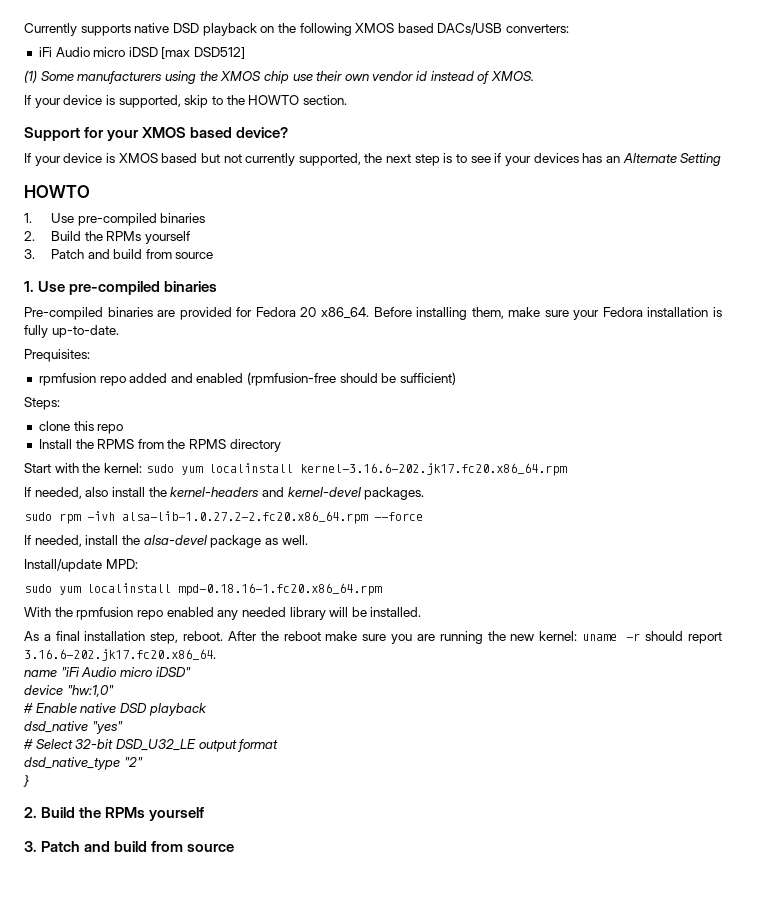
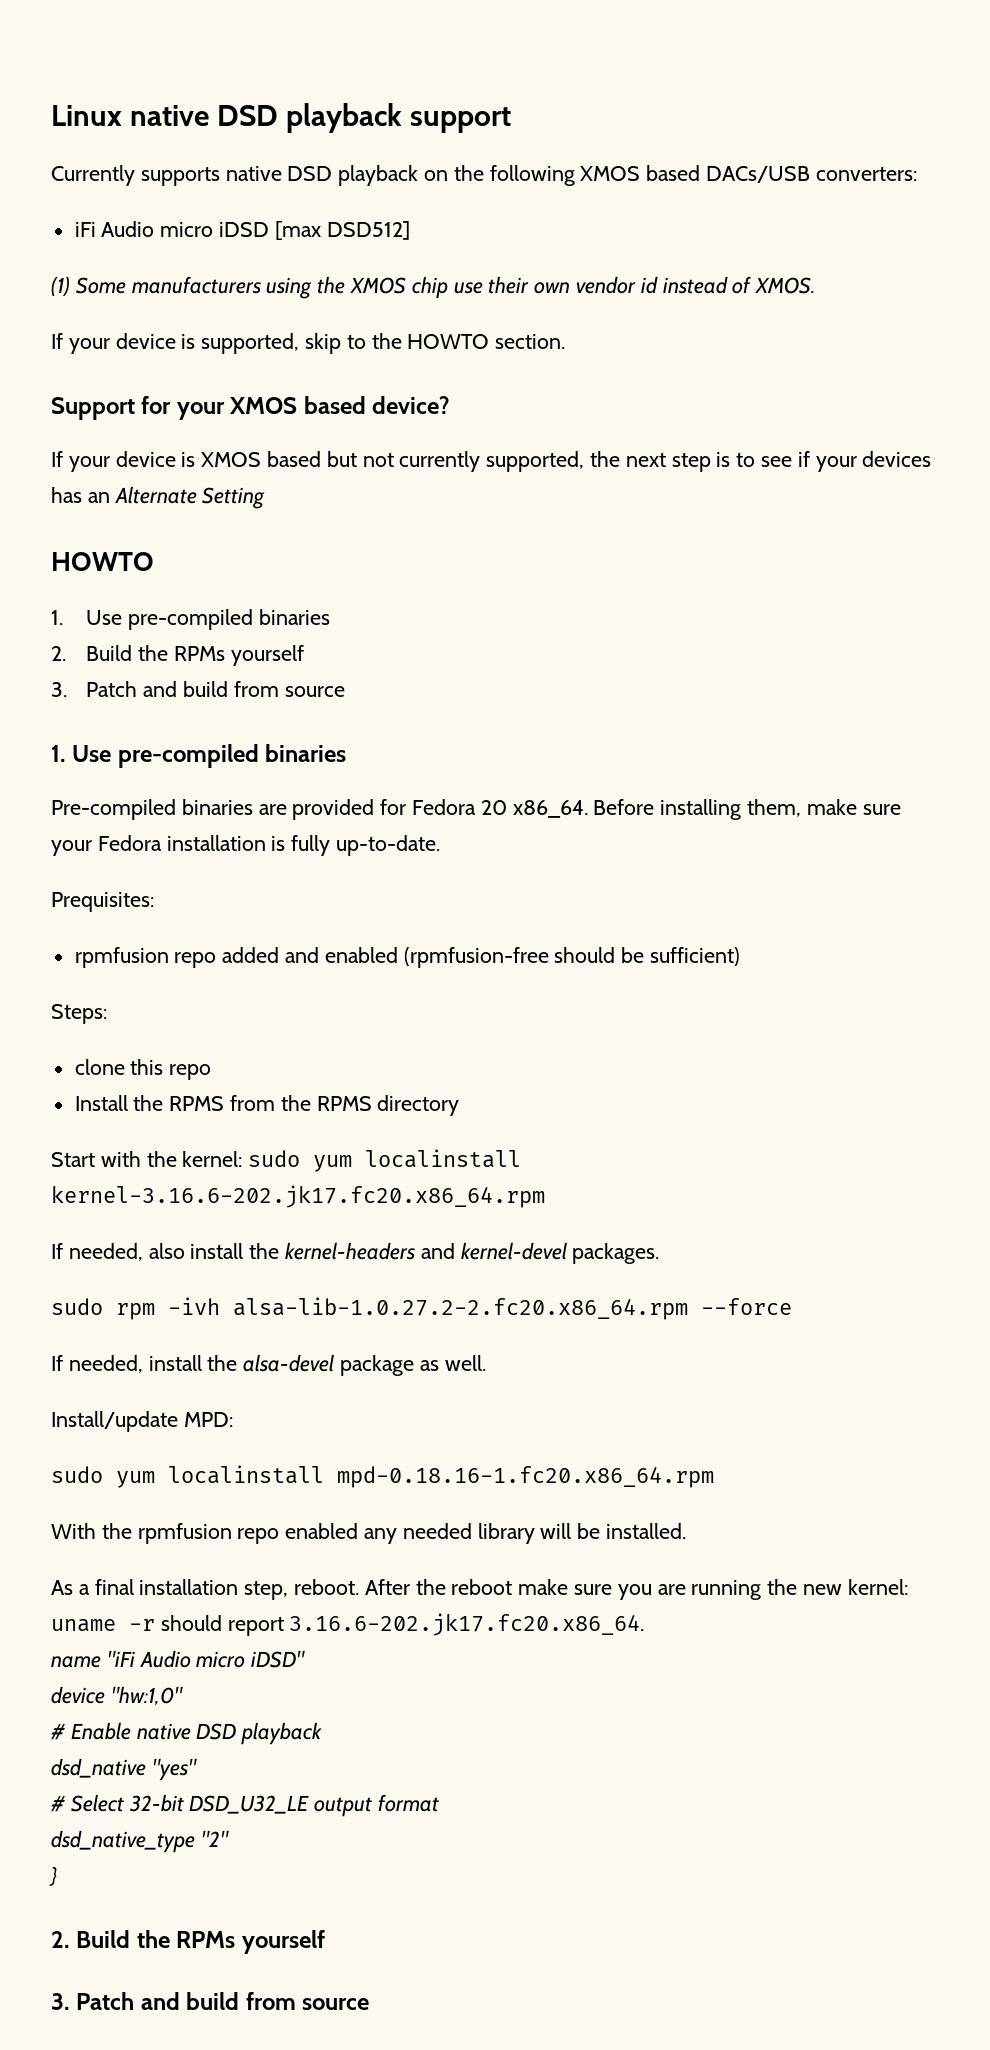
(24, 29) none -> [51,103,512,133] Linux native DSD playback support //

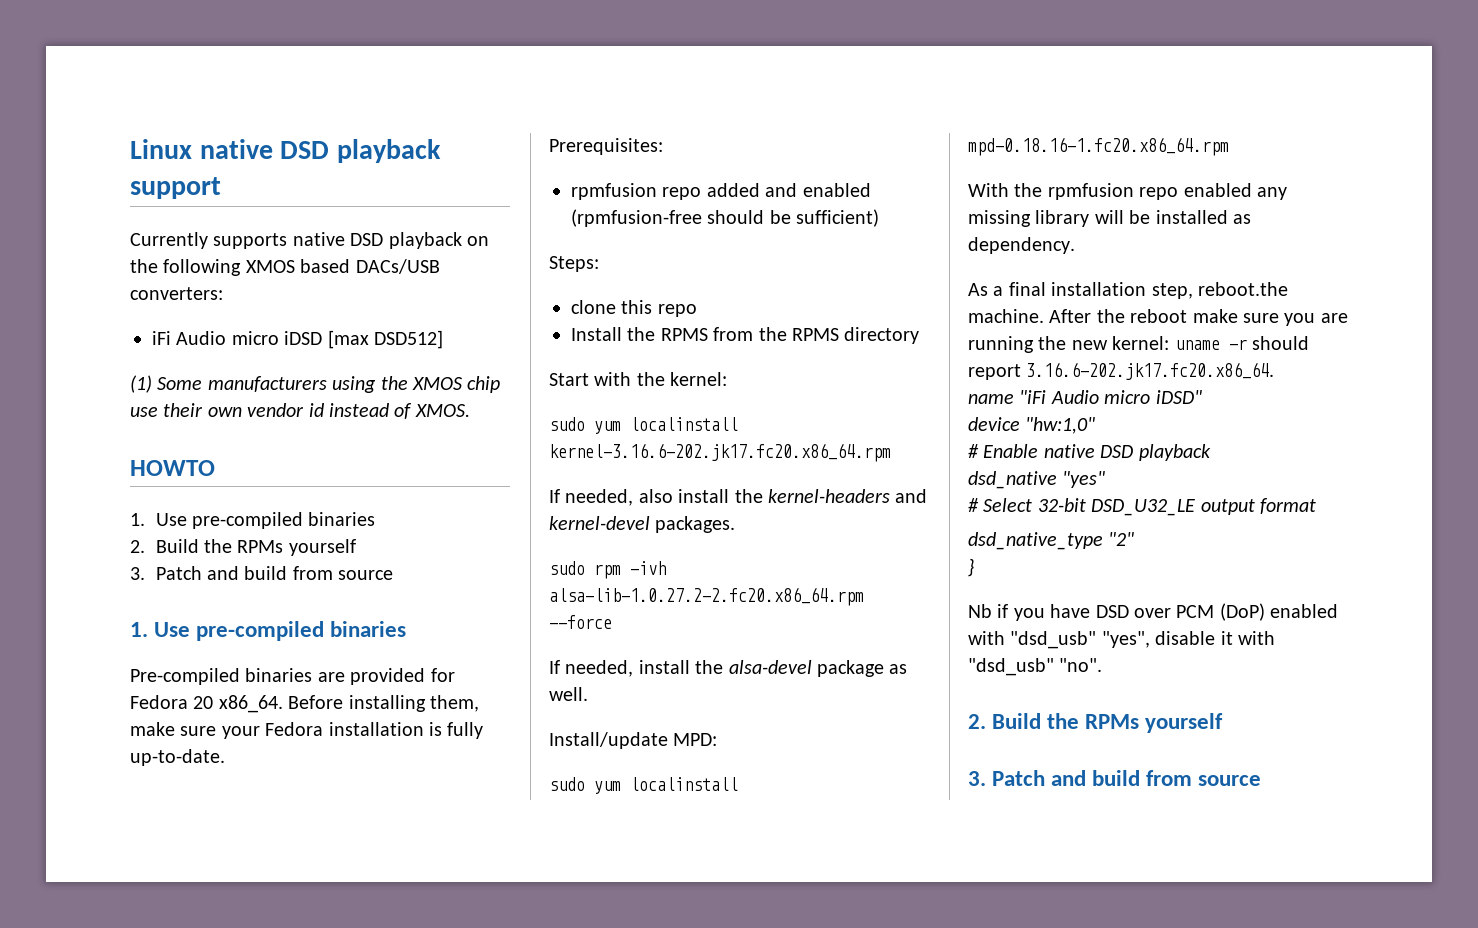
[51,333,566,354] [51,396,451,420] [51,451,932,472] [51,486,266,509] // If your device is supported, skip to the HOWTO section. // Support for your XMOS based device? // If your device is XMOS based but not currently supported, the next step is to see if your devices has an Alternate Setting -> (470, 410) none
[51,892,154,912] Prequisites: -> [549,138,663,155] Prerequisites:
(243, 1159) none -> (728, 379) //
[402,1523,472,1539] needed -> [968,210,1031,227] missing
[606,1523,687,1539] installed. -> [1155,210,1251,224] [968,237,1075,254] installed as dependency.
[294,1579,360,1595] reboot. -> [1198,282,1288,296] [968,309,1044,323] reboot.the machine.
(57, 1876) none -> [968,603,1339,621] [968,631,1275,649] [968,658,1103,676] // Nb if you have DSD over PCM (DoP) enabled with "dsd_usb" "yes", disable it with "dsd_usb" "no".

